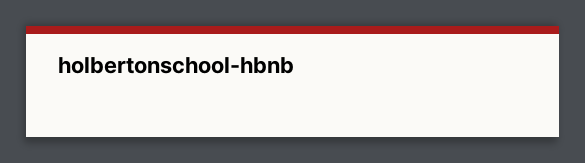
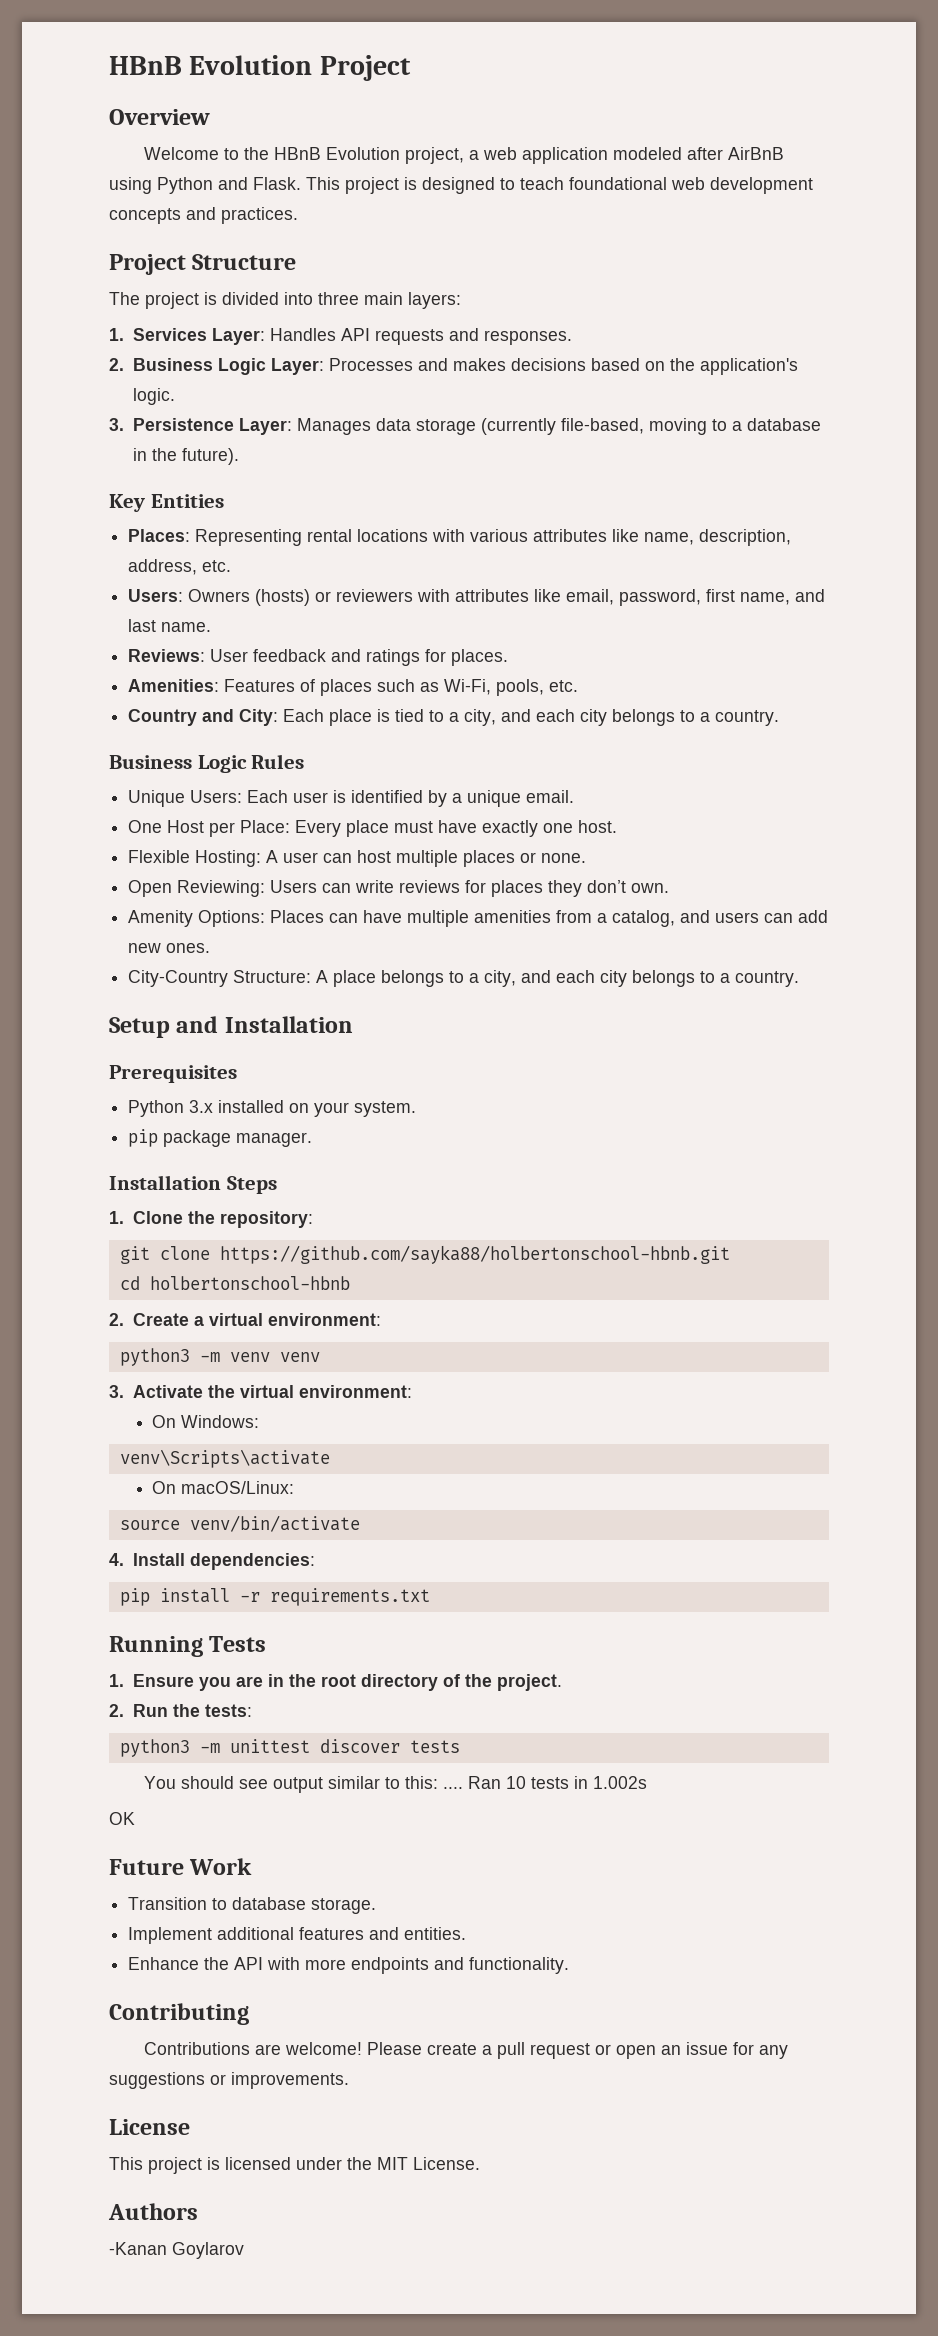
[58,57,294,74] holbertonschool-hbnb -> [109,55,411,81] [109,109,210,125] [143,147,784,164] [109,177,813,194] [109,207,298,224] [109,254,297,275] [109,292,461,309] [109,328,573,345] [109,358,799,375] [133,388,176,405] [109,418,822,435] [133,448,240,465] [109,494,224,512] [128,529,792,546] [128,559,232,575] [128,589,826,606] [128,619,212,632] [128,649,509,666] [128,679,579,696] [128,709,780,726] [109,754,305,773] [128,790,575,807] [128,820,618,837] [128,850,587,867] [128,880,670,897] [128,910,829,927] [128,943,211,953] [128,970,800,987] [109,1016,353,1038] [109,1065,237,1083] [128,1100,417,1117] [128,1129,313,1147] [109,1175,277,1194] [109,1211,314,1228] [119,1245,730,1264] [119,1276,350,1290] [109,1313,382,1326] [119,1348,320,1366] [109,1385,413,1398] [152,1415,260,1428] [119,1449,330,1468] [152,1481,295,1494] [119,1515,360,1532] [109,1553,316,1570] [119,1588,430,1606] [109,1636,267,1657] [109,1674,563,1691] [109,1704,253,1717] [119,1739,460,1757] [143,1776,647,1793] [109,1812,135,1825] [109,1858,253,1875] [128,1897,377,1914] [128,1927,467,1944] [128,1957,570,1974] [109,2003,249,2025] [143,2042,788,2059] [109,2072,349,2089] [109,2119,190,2135] [109,2157,480,2174] [108,2203,198,2220] [109,2242,244,2259] HBnB Evolution Project // Overview // Welcome to the HBnB Evolution project, a web application modeled after AirBnB using Python and Flask. This project is designed to teach foundational web development concepts and practices. // Project Structure // The project is divided into three main layers: // 1. Services Layer: Handles API requests and responses. // 2. Business Logic Layer: Processes and makes decisions based on the application's logic. // 3. Persistence Layer: Manages data storage (currently file-based, moving to a database in the future). // Key Entities // Places: Representing rental locations with various attributes like name, description, address, etc. // Users: Owners (hosts) or reviewers with attributes like email, password, first name, and last name. // Reviews: User feedback and ratings for places. // Amenities: Features of places such as Wi-Fi, pools, etc. // Country and City: Each place is tied to a city, and each city belongs to a country. // Business Logic Rules // Unique Users: Each user is identified by a unique email. // One Host per Place: Every place must have exactly one host. // Flexible Hosting: A user can host multiple places or none. // Open Reviewing: Users can write reviews for places they don’t own. // Amenity Options: Places can have multiple amenities from a catalog, and users can add new ones. // City-Country Structure: A place belongs to a city, and each city belongs to a country. // Setup and Installation // Prerequisites // Python 3.x installed on your system. // pip package manager. // Installation Steps // 1. Clone the repository: // git clone https://github.com/sayka88/holbertonschool-hbnb.git // cd holbertonschool-hbnb // 2. Create a virtual environment: // python3 -m venv venv // 3. Activate the virtual environment: // On Windows: // venv\Scripts\activate // On macOS/Linux: // source venv/bin/activate // 4. Install dependencies: // pip install -r requirements.txt // Running Tests // 1. Ensure you are in the root directory of the project. // 2. Run the tests: // python3 -m unittest discover tests // You should see output similar to this: .... Ran 10 tests in 1.002s // OK // Future Work // Transition to database storage. // Implement additional features and entities. // Enhance the API with more endpoints and functionality. // Contributing // Contributions are welcome! Please create a pull request or open an issue for any suggestions or improvements. // License // This project is licensed under the MIT License. // Authors // -Kanan Goylarov

